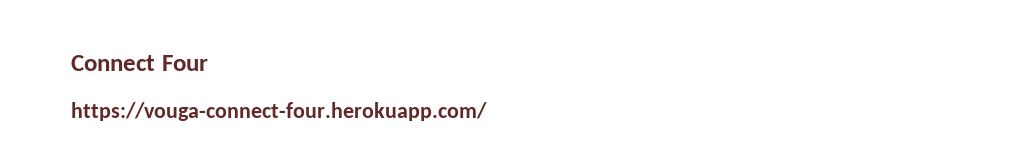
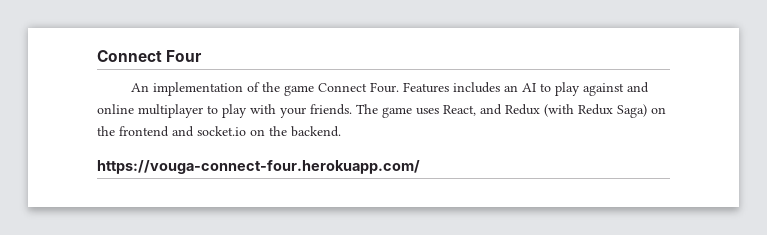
(208, 63) none -> [130,82,649,96] [97,104,666,118] [97,126,341,137] // An implementation of the game Connect Four. Features includes an AI to play against and online multiplayer to play with your friends. The game uses React, and Redux (with Redux Saga) on the frontend and socket.io on the backend.

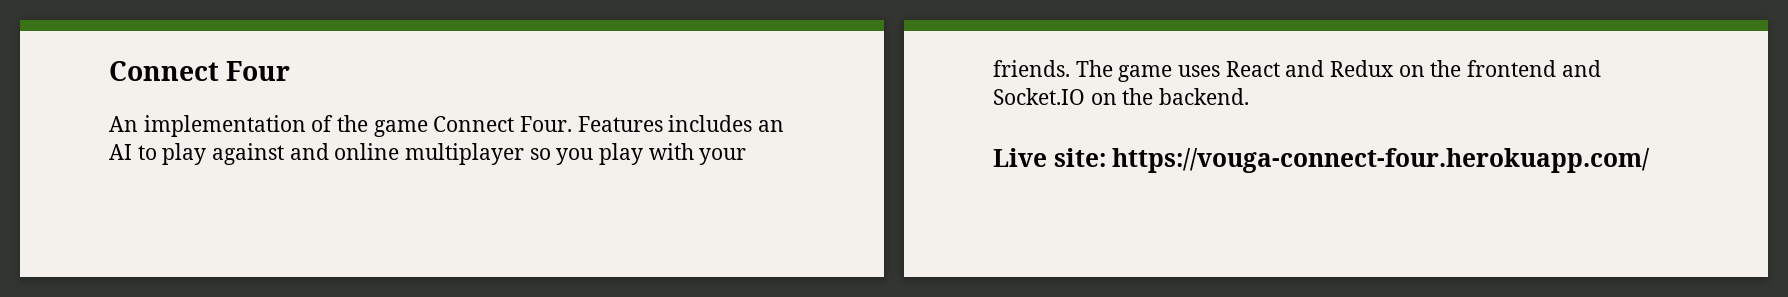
[207,105,218,114] to -> [529,148,594,165] so you
[443,105,476,116] React, -> [1225,61,1280,77] React
[544,104,647,118] (with Redux Saga) -> (1395, 68) none
[197,126,246,136] socket.io -> [993,88,1085,105] Socket.IO
(341, 131) none -> [993,148,1106,167] Live site:

